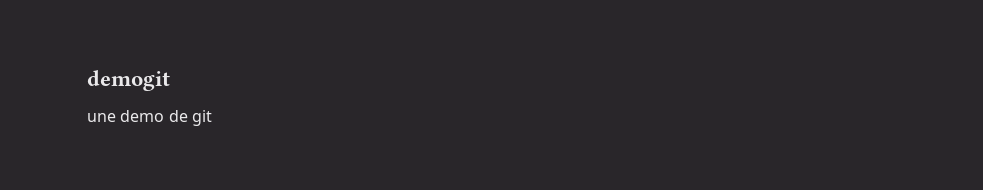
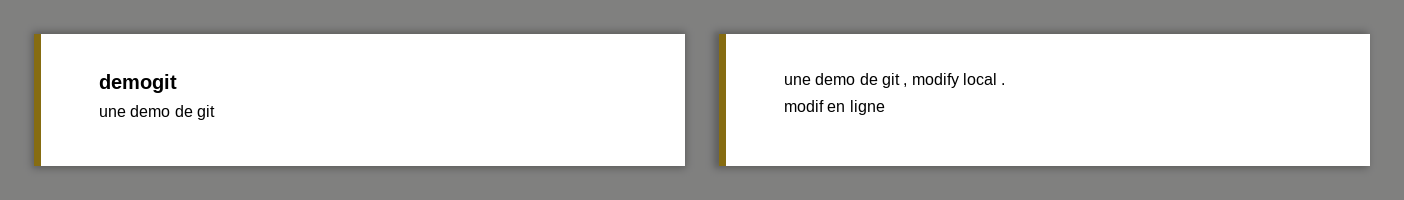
(212, 118) none -> [784,73,1006,88] [784,100,885,115] // une demo de git , modify local . // modif en ligne

